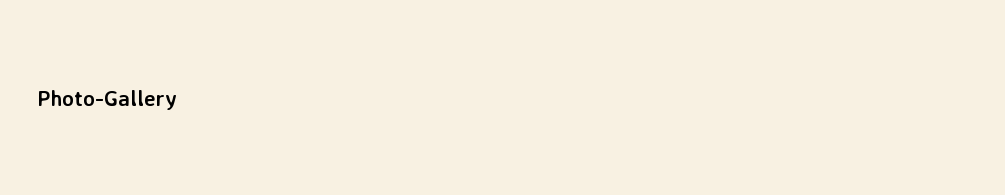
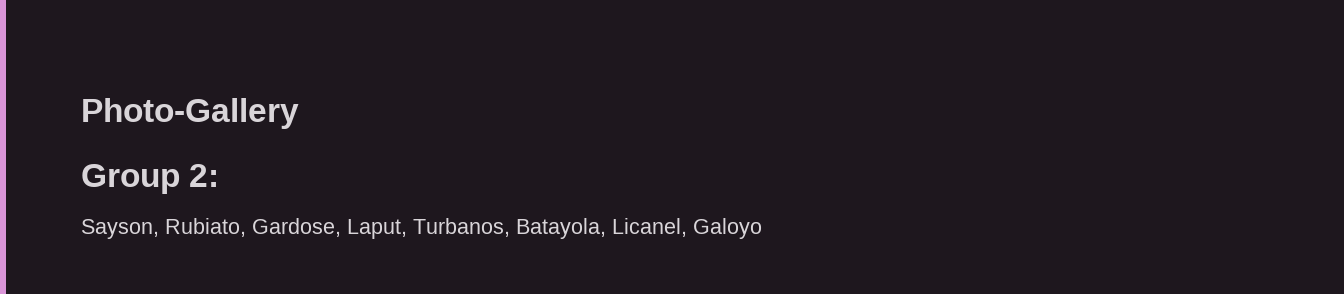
(177, 100) none -> [81,164,220,194] [81,218,762,239] // Group 2: // Sayson, Rubiato, Gardose, Laput, Turbanos, Batayola, Licanel, Galoyo

